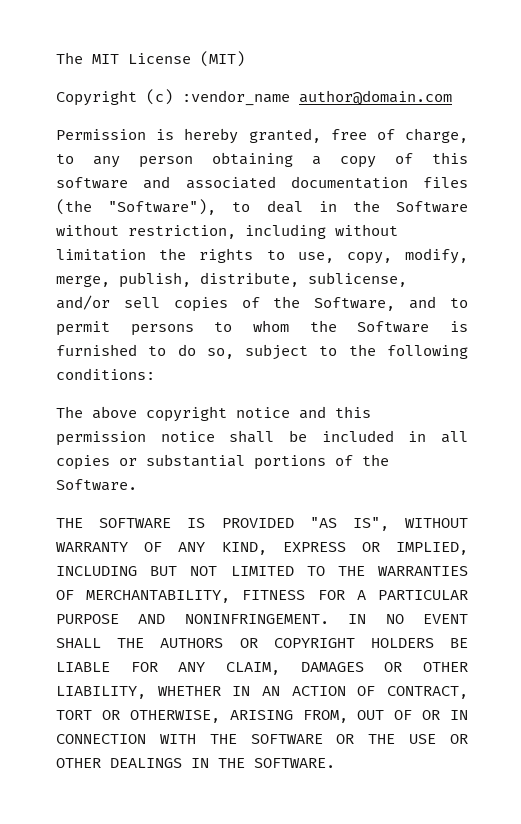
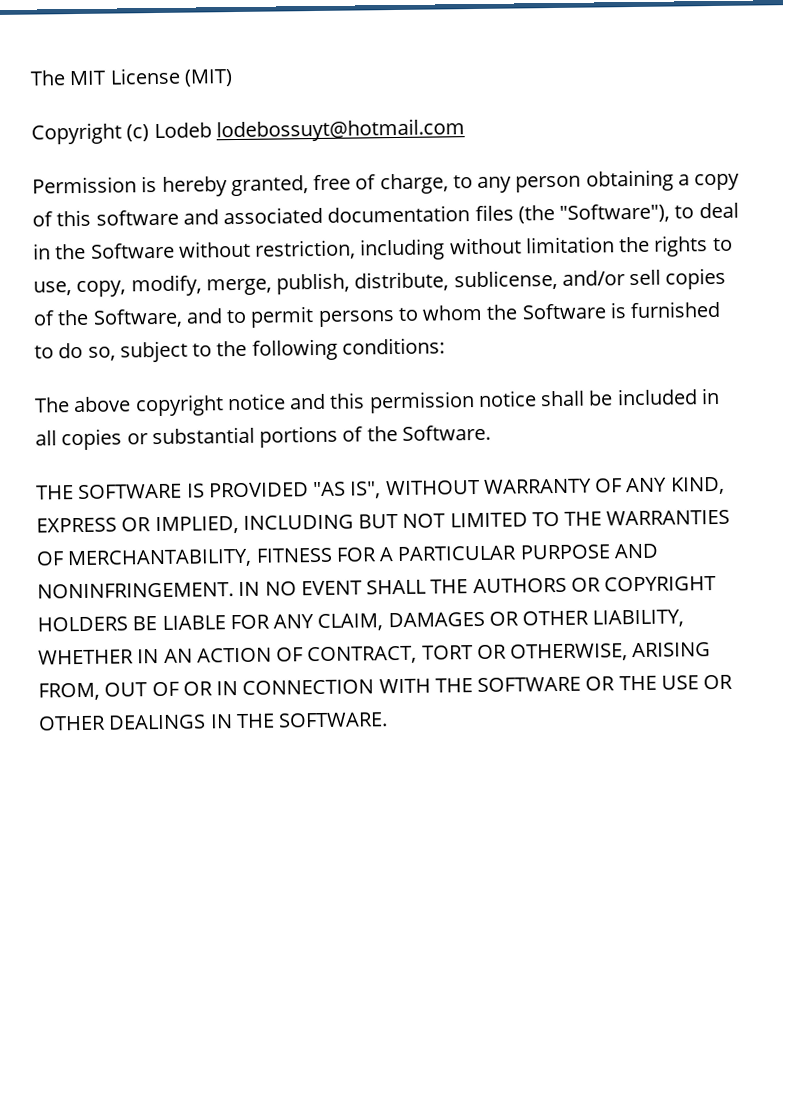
[182,90,452,106] :vendor_name author@domain.com -> [153,118,465,143] Lodeb lodebossuyt@hotmail.com

